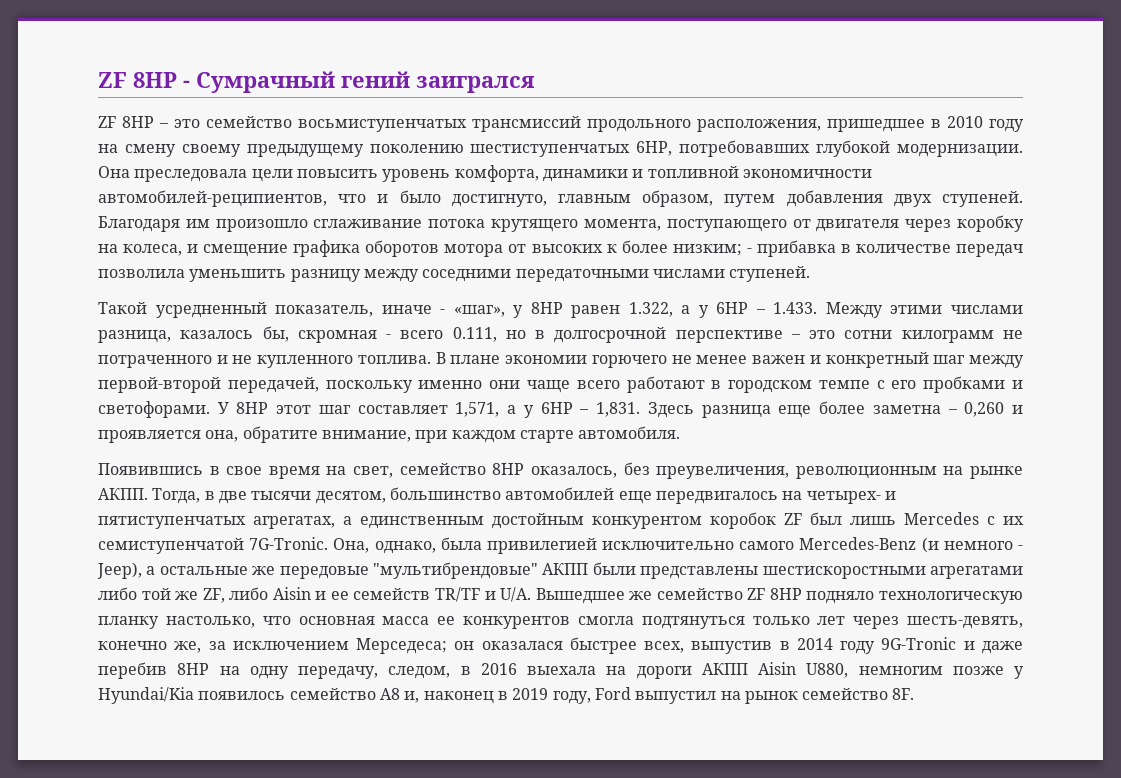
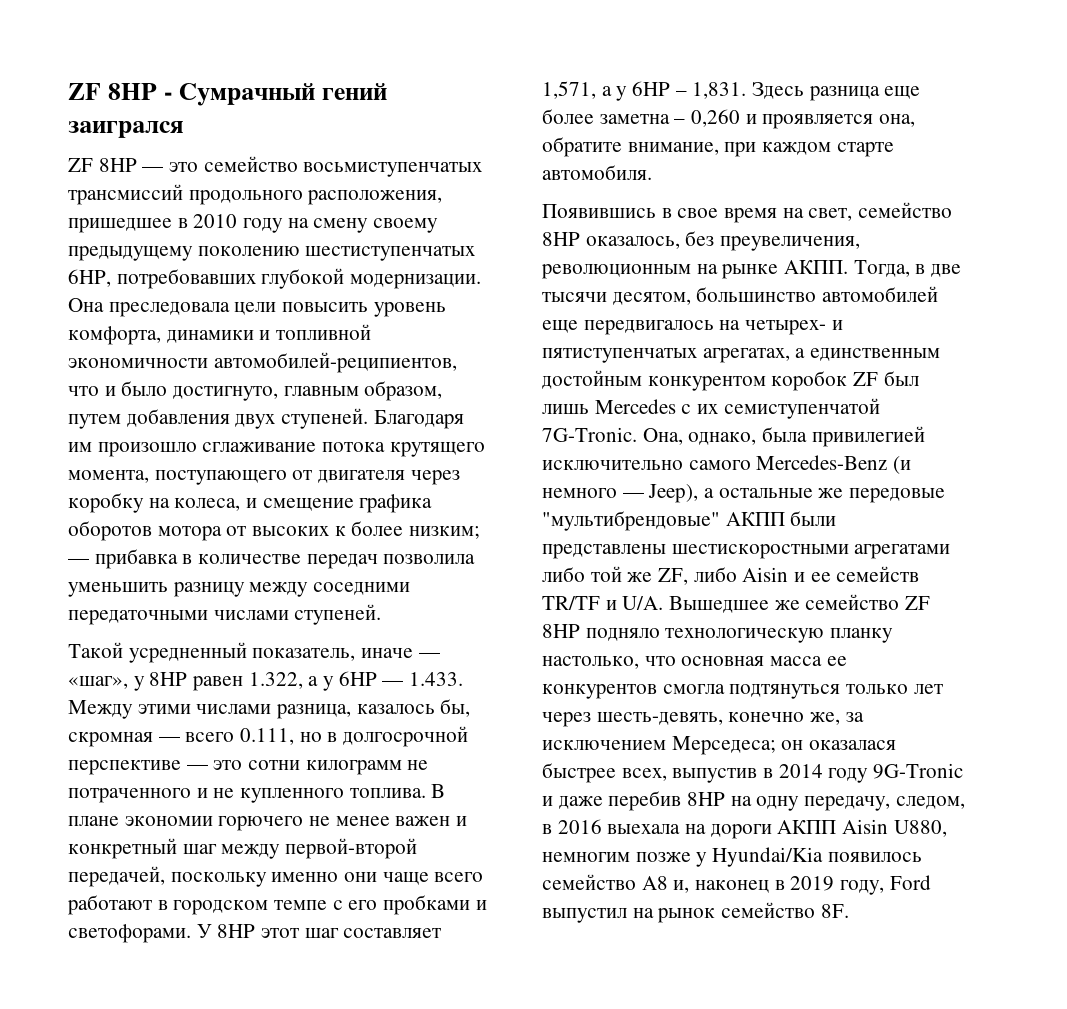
[159,123,169,128] – -> [142,166,164,172] —
[746,248,752,253] - -> [68,558,89,564] —
[440,309,446,314] - -> [418,652,440,658] —
[755,309,766,314] – -> [382,680,404,686] —
[386,334,392,339] - -> [158,736,180,742] —
[790,334,801,339] – -> [186,764,208,770] —
[1017,545,1023,550] - -> [622,492,644,498] —

